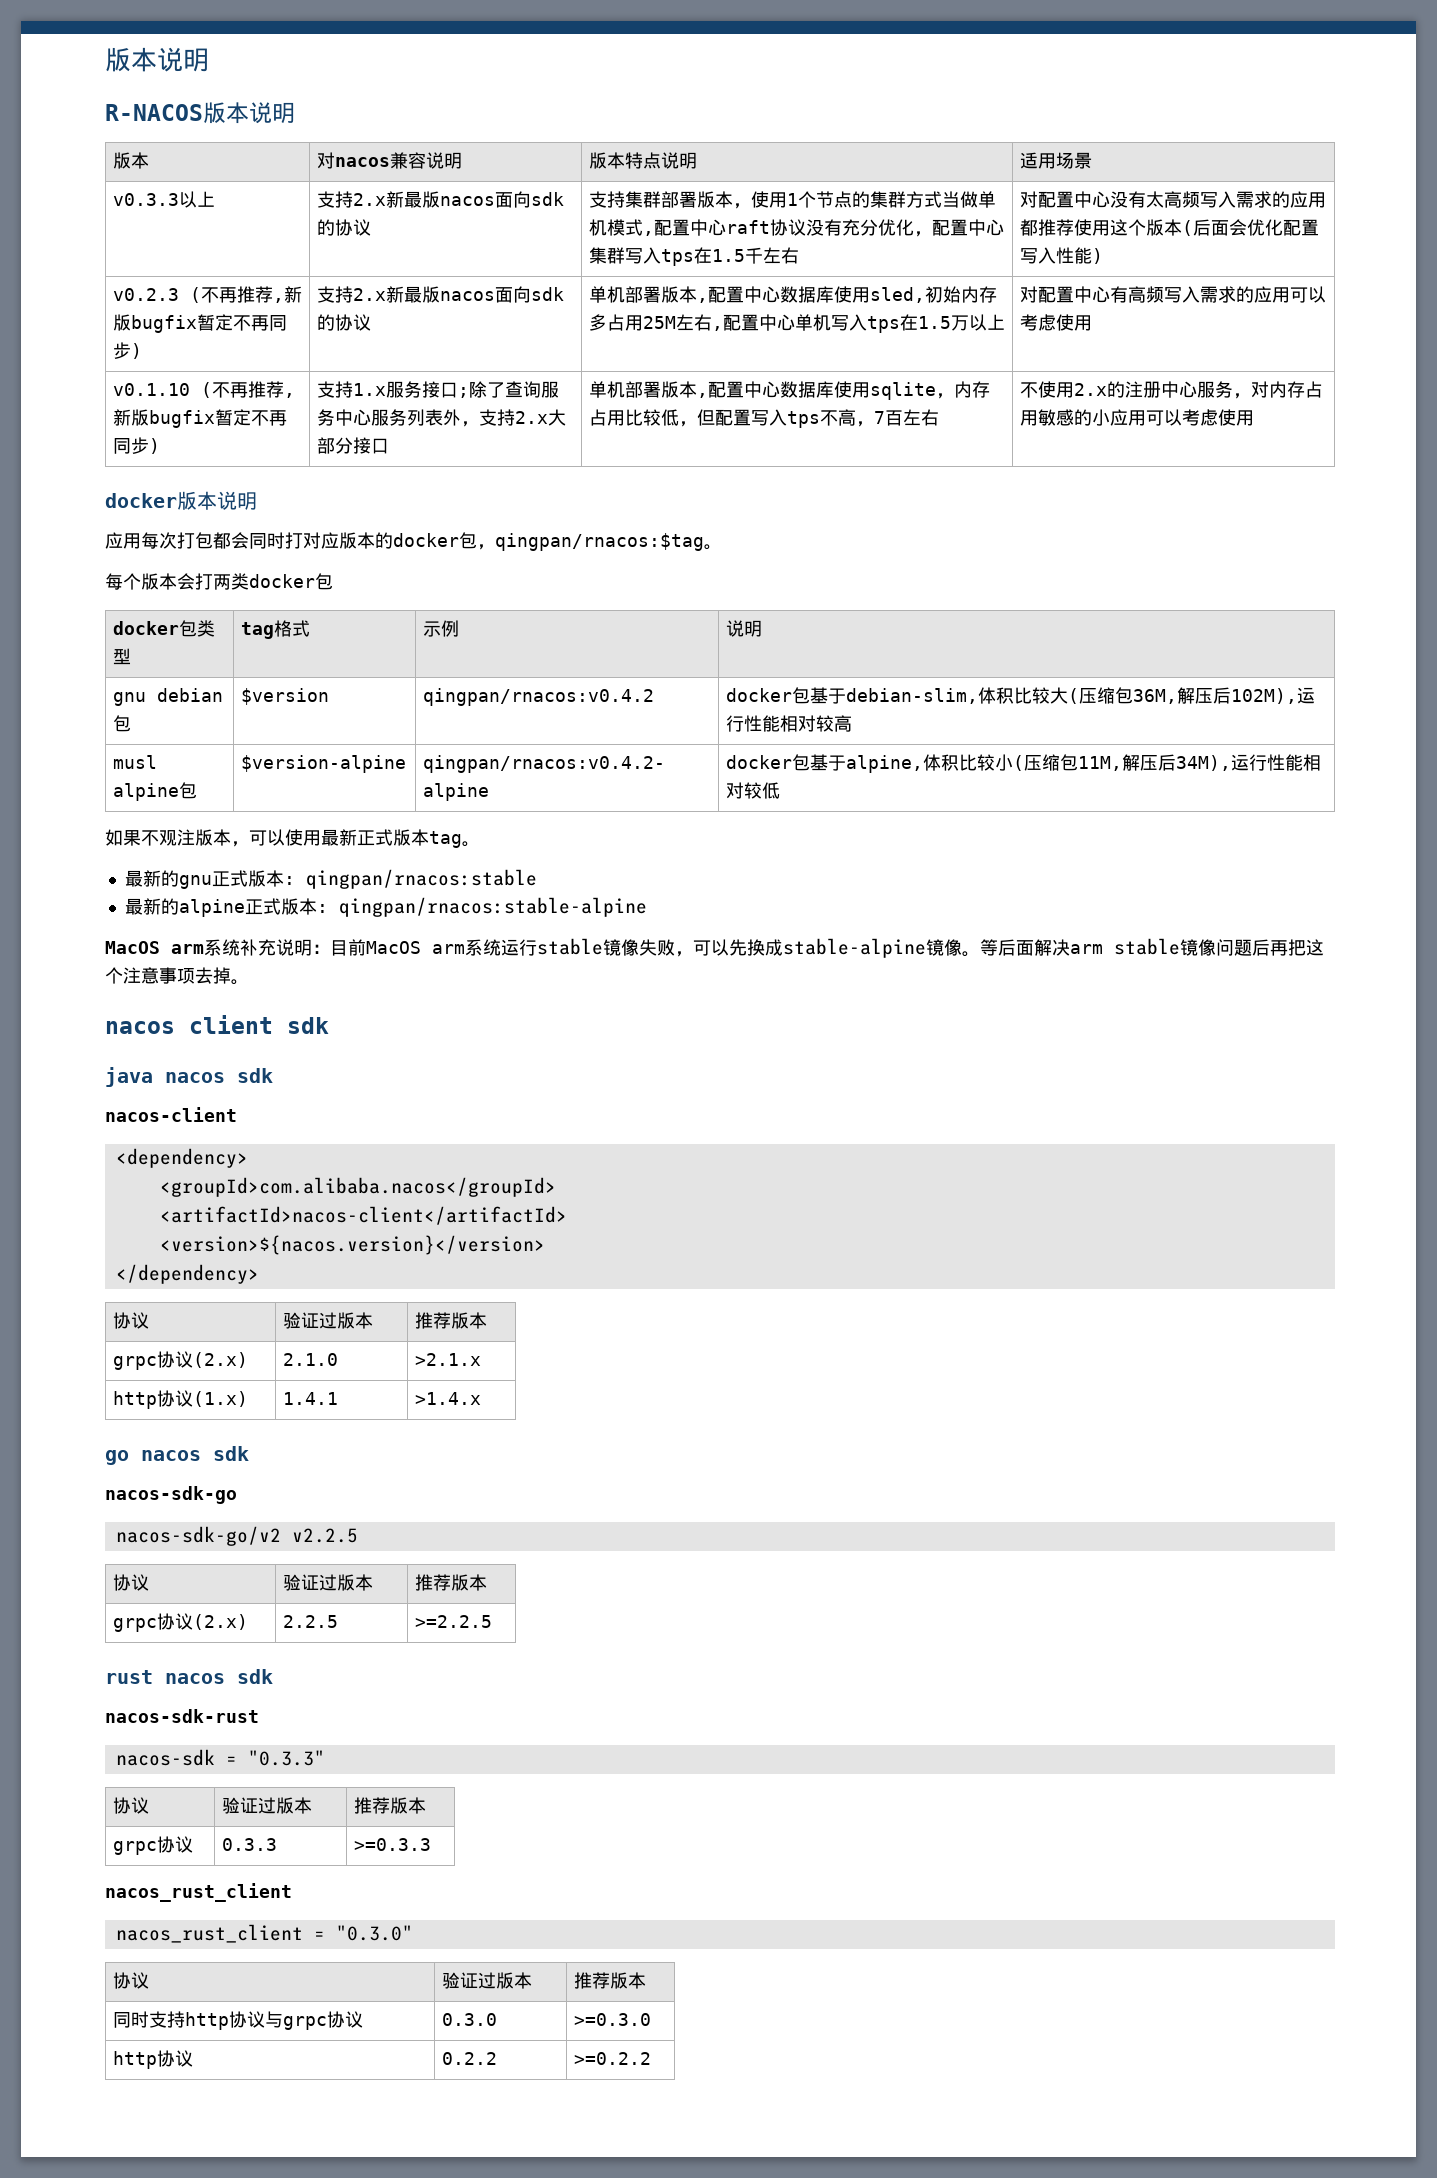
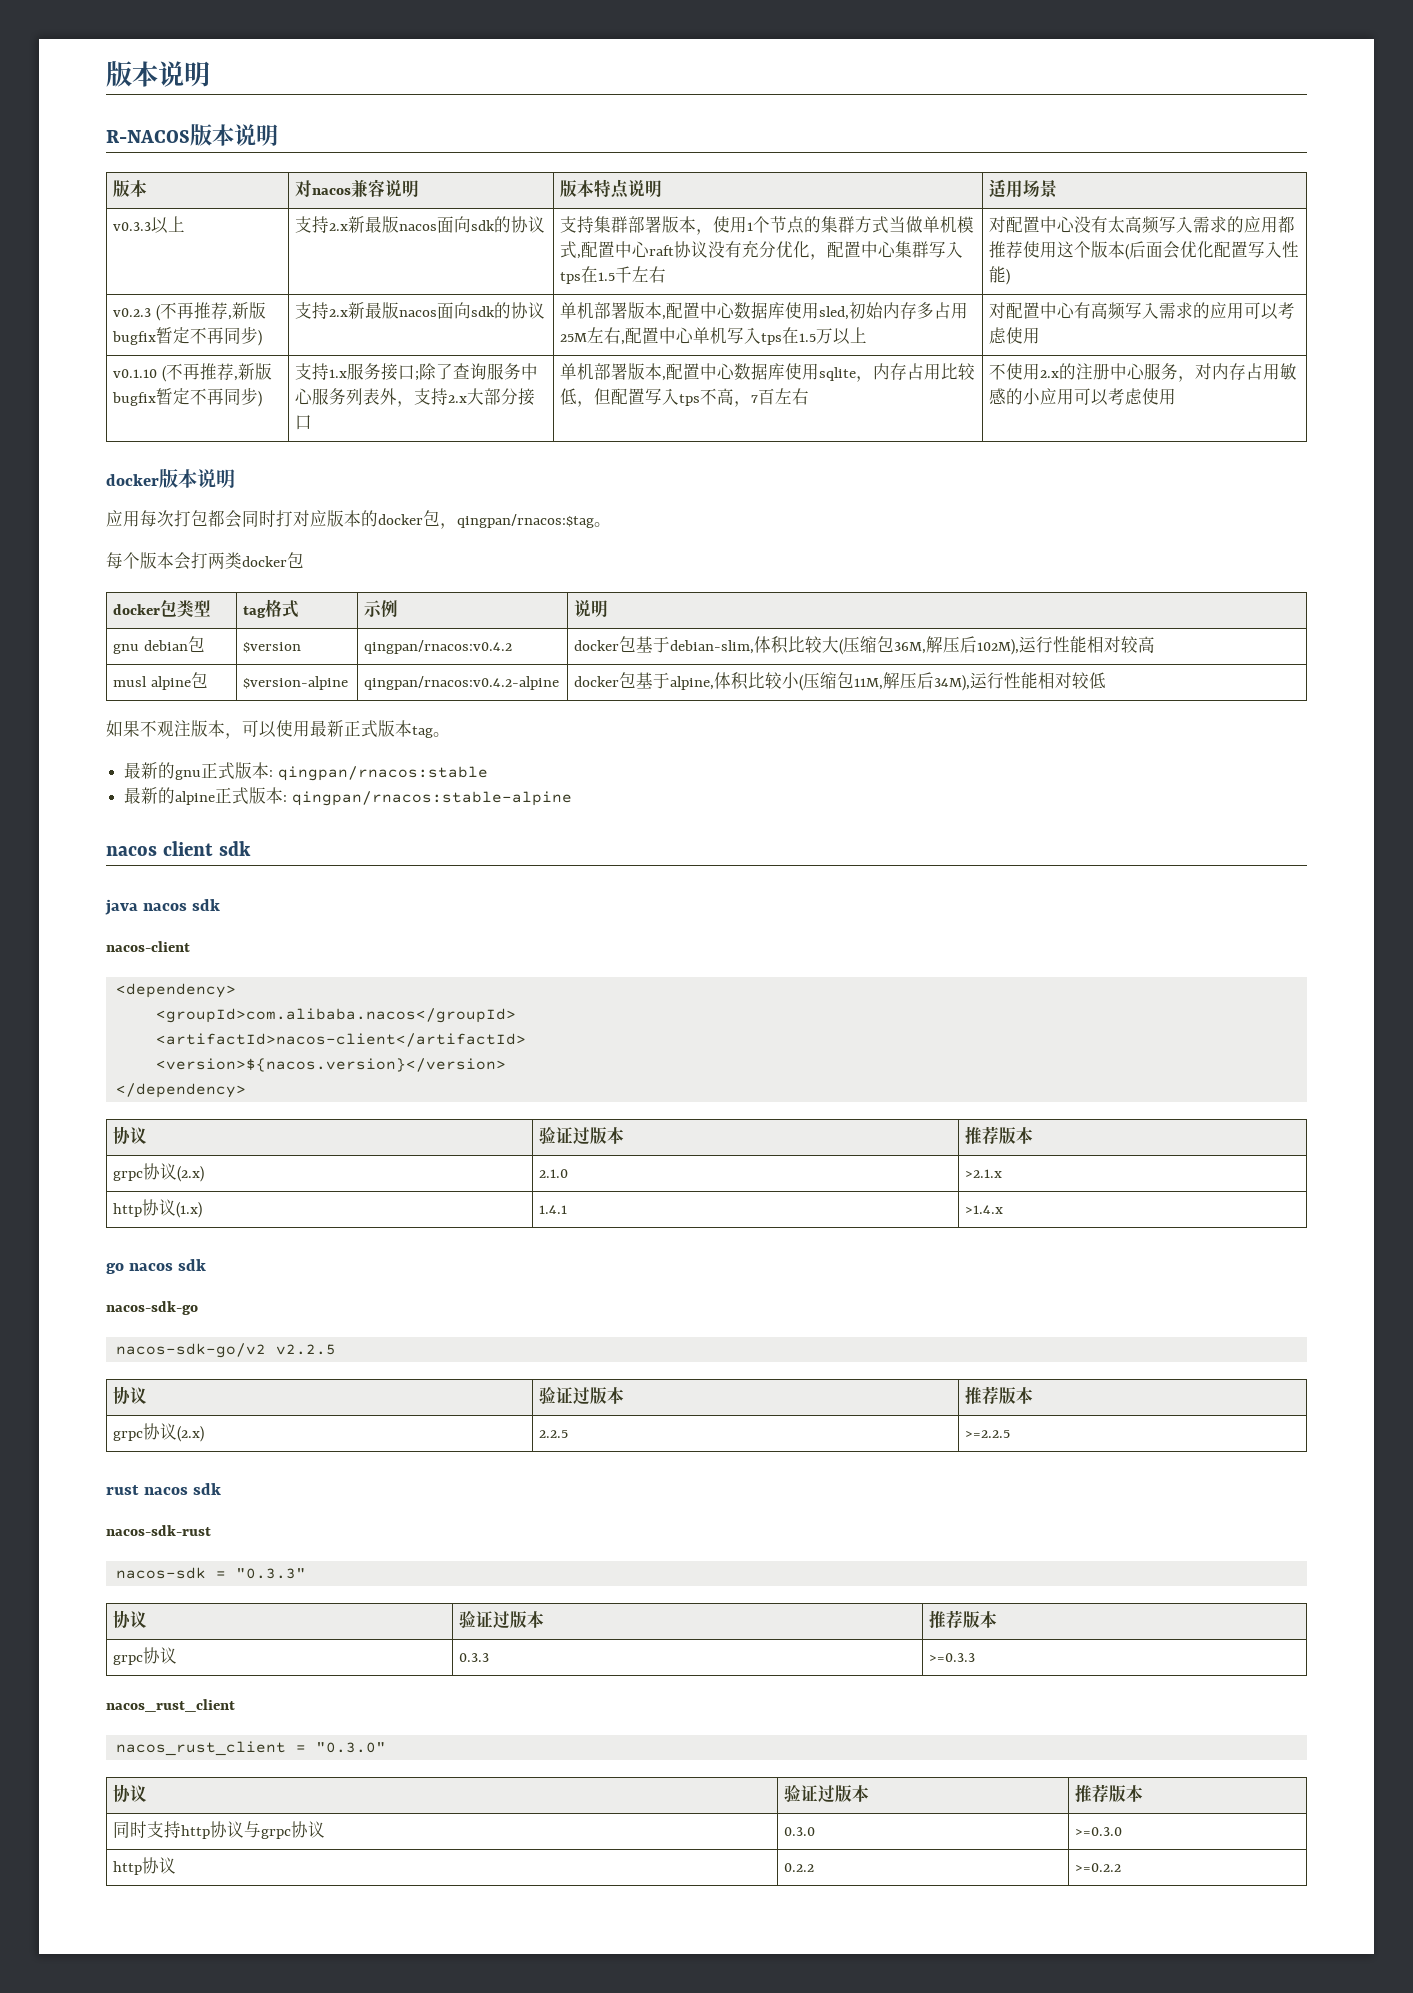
[105,938,1324,958] [105,967,249,985] // MacOS arm系统补充说明：目前MacOS arm系统运行stable镜像失败，可以先换成stable-alpine镜像。等后面解决arm stable镜像问题后再把这个注意事项去掉。 -> (572, 798) none

